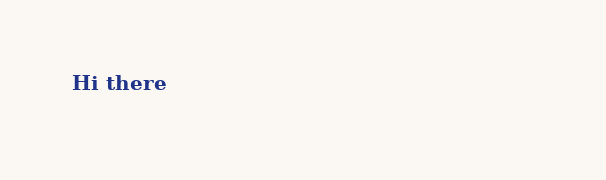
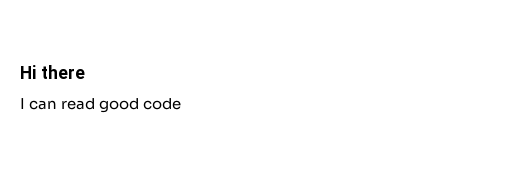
(167, 82) none -> [20,98,182,113] // I can read good code

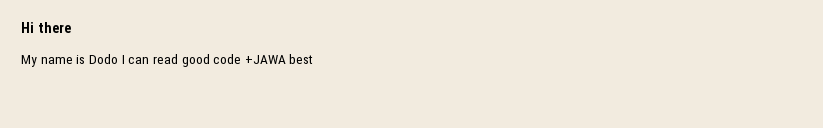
(85, 72) none -> [21,54,118,67] My name is Dodo
(182, 104) none -> [244,54,314,64] +JAWA best

